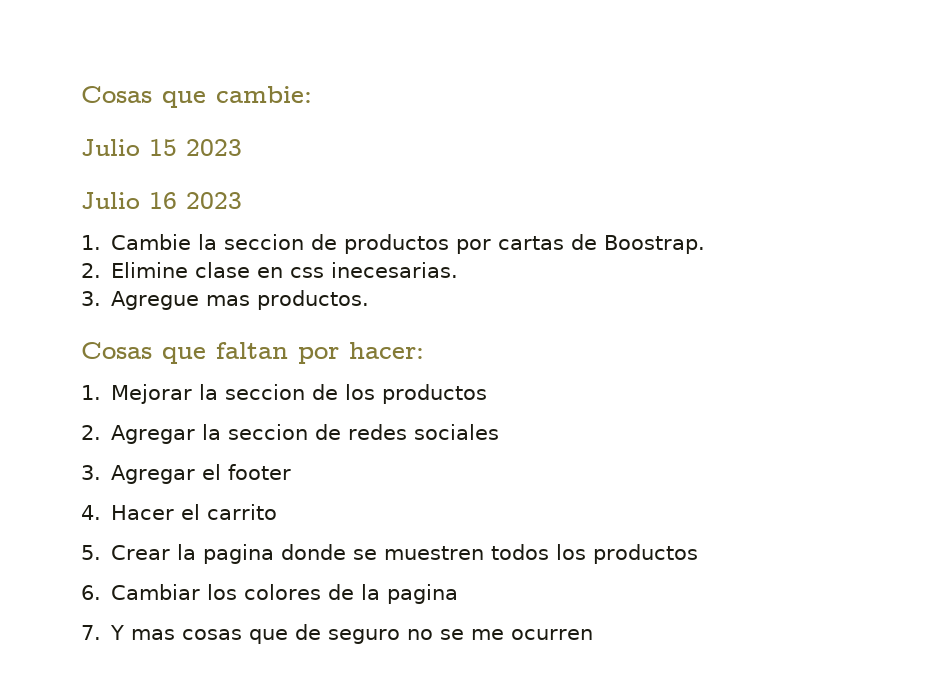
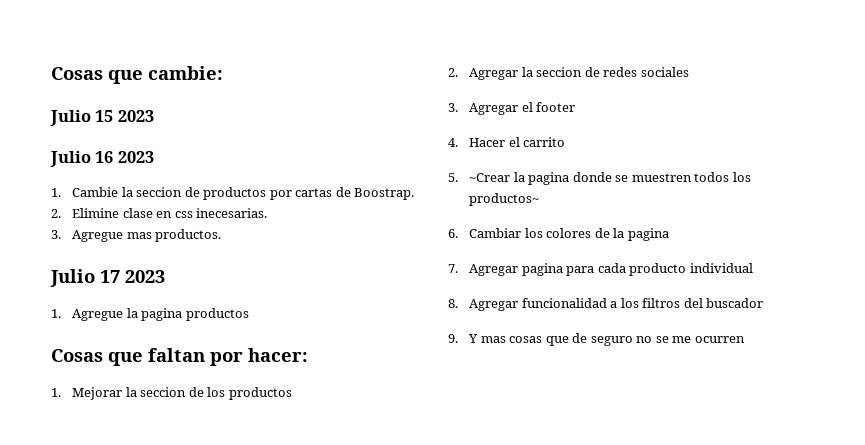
(370, 300) none -> [50,269,165,287] [51,308,249,321] // Julio 17 2023 // 1. Agregue la pagina productos
[111,545,171,560] Crear -> [469,173,511,182] ~Crear
[593,544,699,564] productos -> [469,193,540,206] productos~
(101, 632) none -> [469,263,753,276] [448,298,764,311] [448,334,458,343] Agregar pagina para cada producto individual // 8. Agregar funcionalidad a los filtros del buscador // 9.

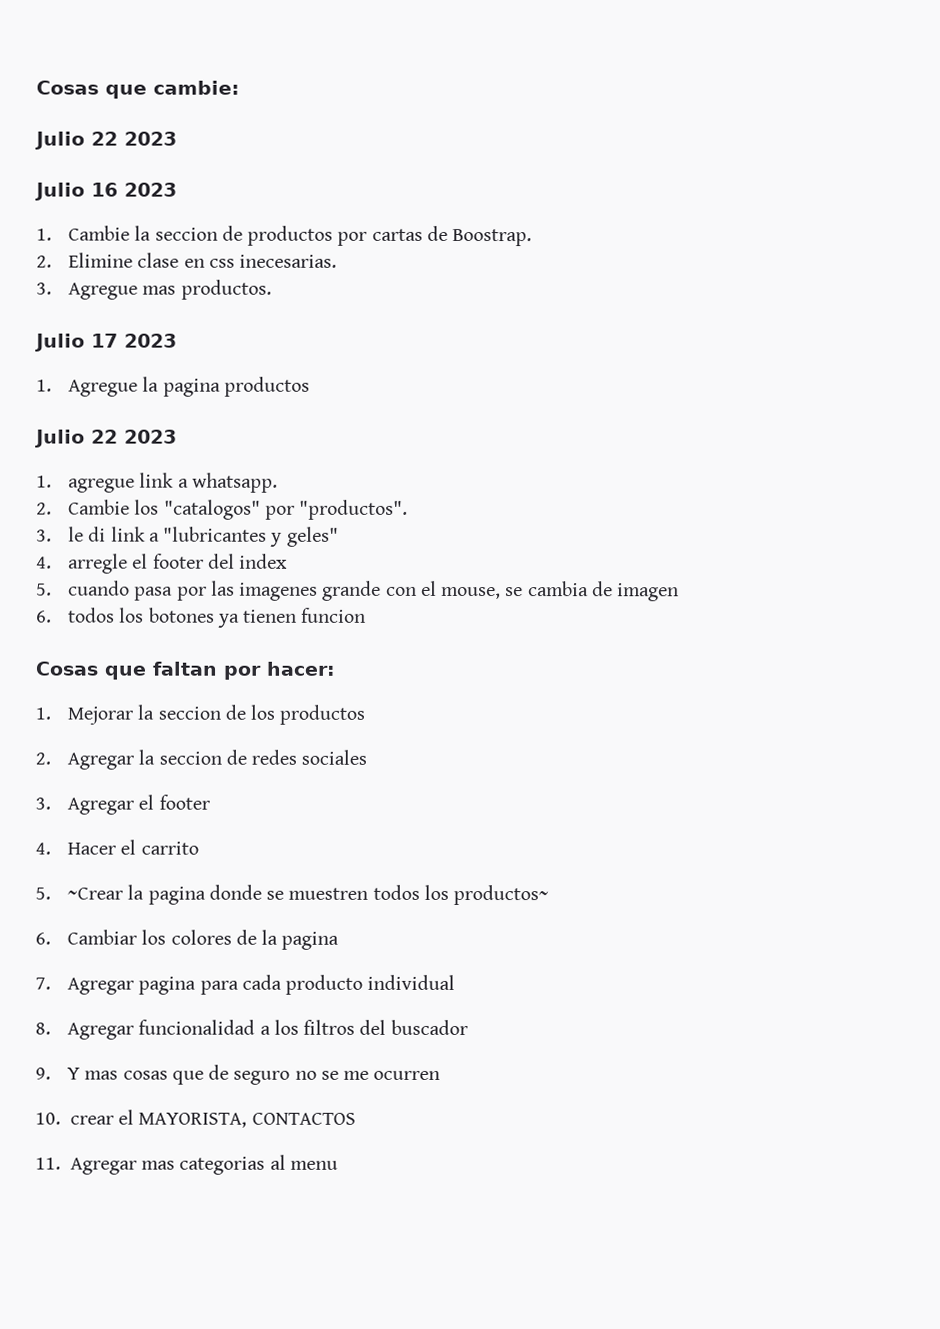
[95,110,114,122] 15 -> [91,131,118,146] 22
(249, 314) none -> [34,429,177,448] [36,472,278,493] [36,499,409,520] [36,526,339,547] [36,553,289,574] [36,580,680,602] [36,607,367,628] // Julio 22 2023 // 1. agregue link a whatsapp. // 2. Cambie los "catalogos" por "productos". // 3. le di link a "lubricantes y geles" // 4. arregle el footer del index // 5. cuando pasa por las imagenes grande con el mouse, se cambia de imagen // 6. todos los botones ya tienen funcion
(745, 339) none -> [35,1109,356,1128] [35,1154,338,1175] // 10. crear el MAYORISTA, CONTACTOS // 11. Agregar mas categorias al menu

